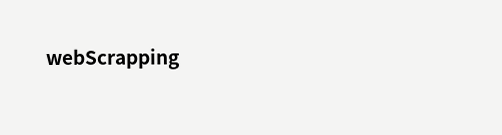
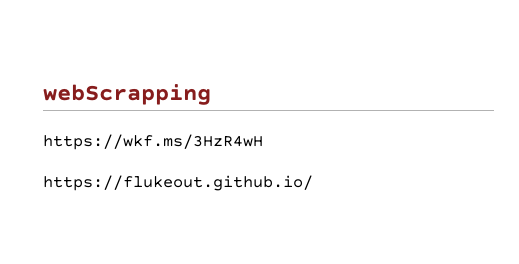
(181, 59) none -> [43,134,263,150] [43,175,313,191] // https://wkf.ms/3HzR4wH // https://flukeout.github.io/

